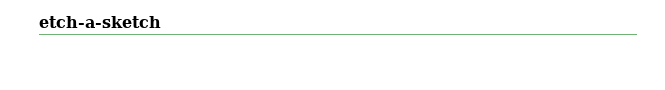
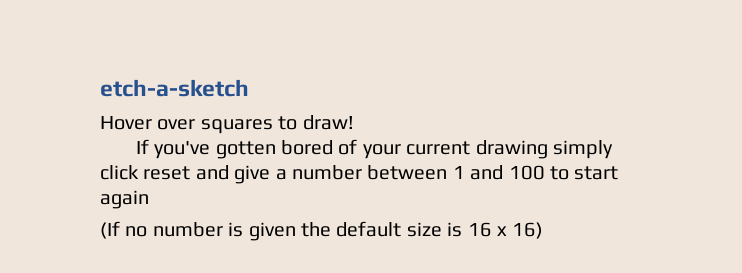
(161, 22) none -> [100,115,354,134] [135,139,614,159] [100,165,619,184] [100,190,149,209] [100,221,544,241] // Hover over squares to draw! // If you've gotten bored of your current drawing simply click reset and give a number between 1 and 100 to start again // (If no number is given the default size is 16 x 16)

